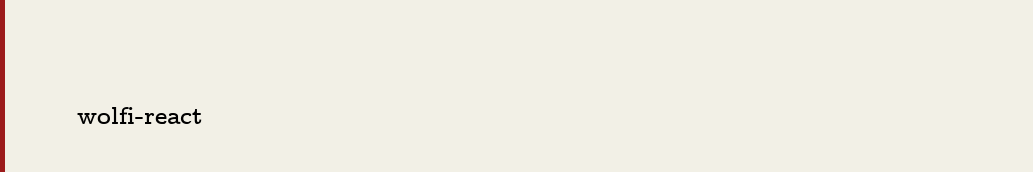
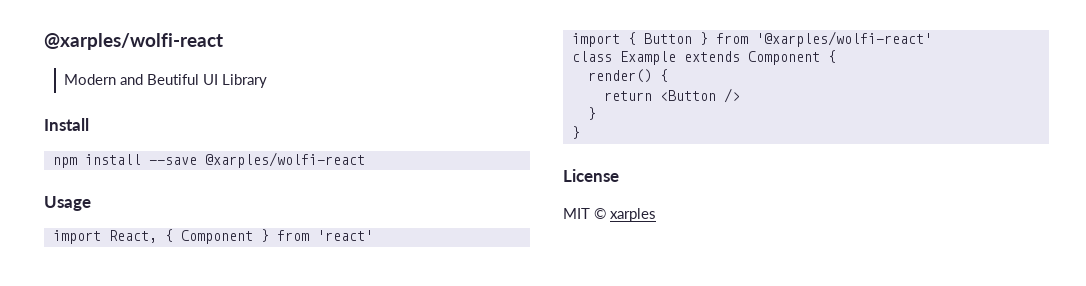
[77,107,203,124] wolfi-react -> [44,33,223,50] [64,74,268,88] [44,118,89,131] [52,152,365,168] [44,196,91,211] [52,229,373,244] [571,31,932,47] [571,50,836,65] [587,69,668,83] [603,88,740,103] [587,107,596,120] [571,126,580,139] [563,169,619,182] [563,208,656,222] @xarples/wolfi-react // Modern and Beutiful UI Library // Install // npm install --save @xarples/wolfi-react // Usage // import React, { Component } from 'react' // import { Button } from '@xarples/wolfi-react' // class Example extends Component { // render() { // return <Button /> // } // } // License // MIT © xarples

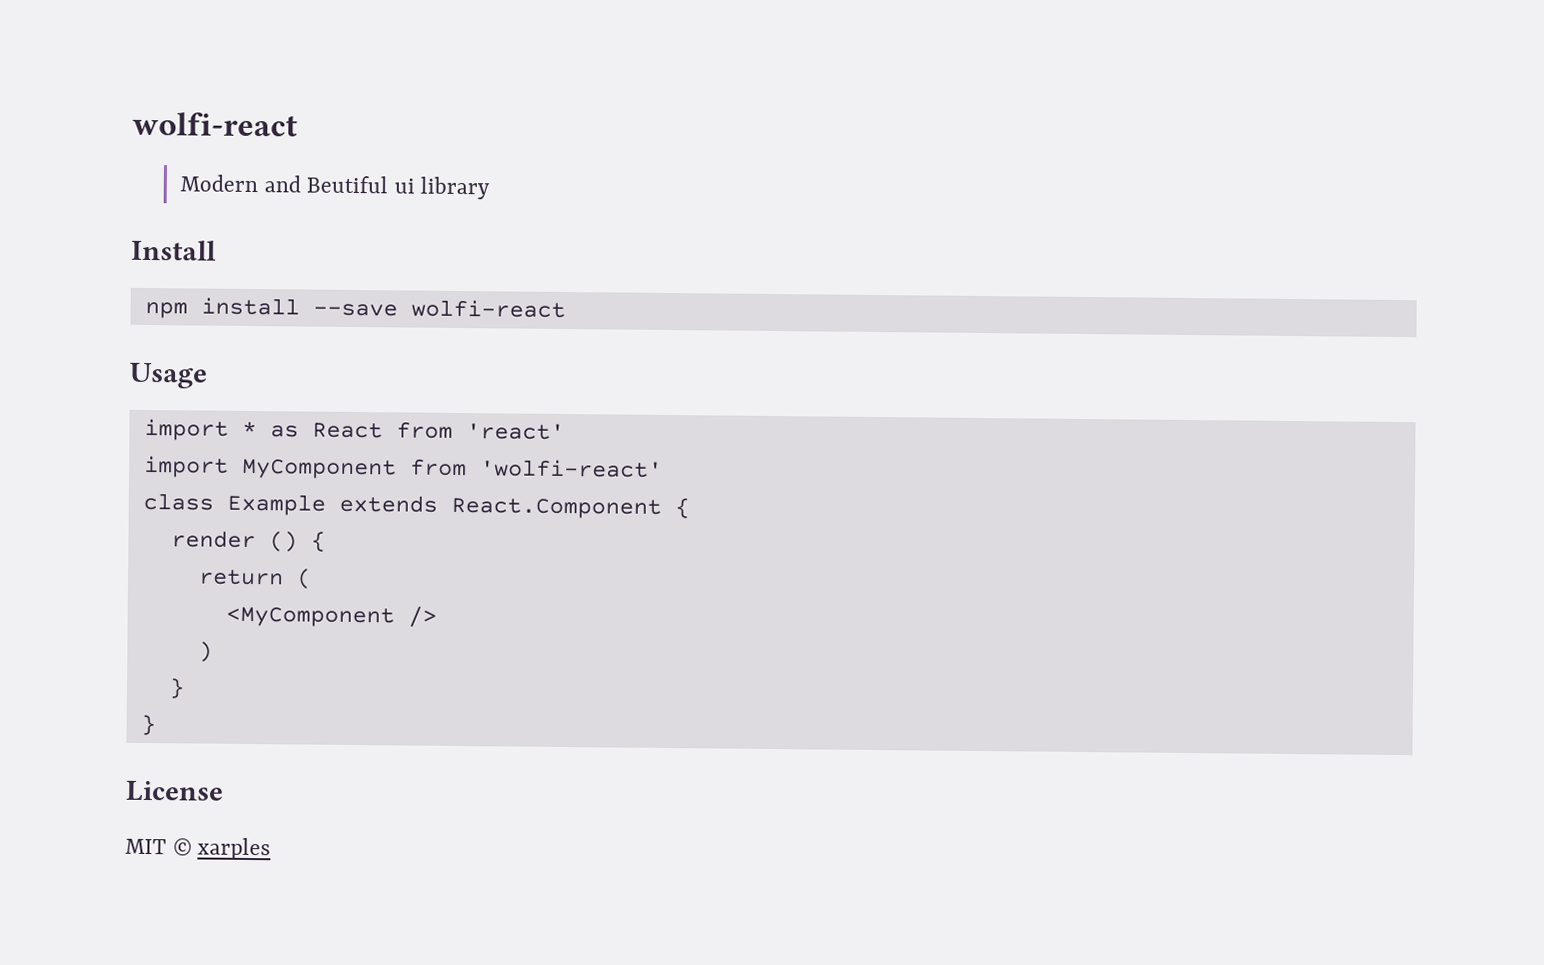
[44,33,223,50] @xarples/wolfi-react -> [132,111,298,137] wolfi-react
[203,74,268,88] UI Library -> [393,176,491,200] ui library
[204,152,365,168] @xarples/wolfi-react -> [410,299,566,319] wolfi-react
[108,229,269,244] React, { Component } -> [241,421,383,439] * as React
[627,31,932,47] { Button } from '@xarples/wolfi-react' -> [241,458,663,480] MyComponent from 'wolfi-react'
[747,50,836,65] [587,69,652,83] Component { // render() -> [450,497,690,519] [170,530,298,553] React.Component { // render ()
[659,90,716,101] <Button -> [295,568,312,590] [225,606,395,628] ( // <MyComponent
(740, 95) none -> [197,641,213,663] // )

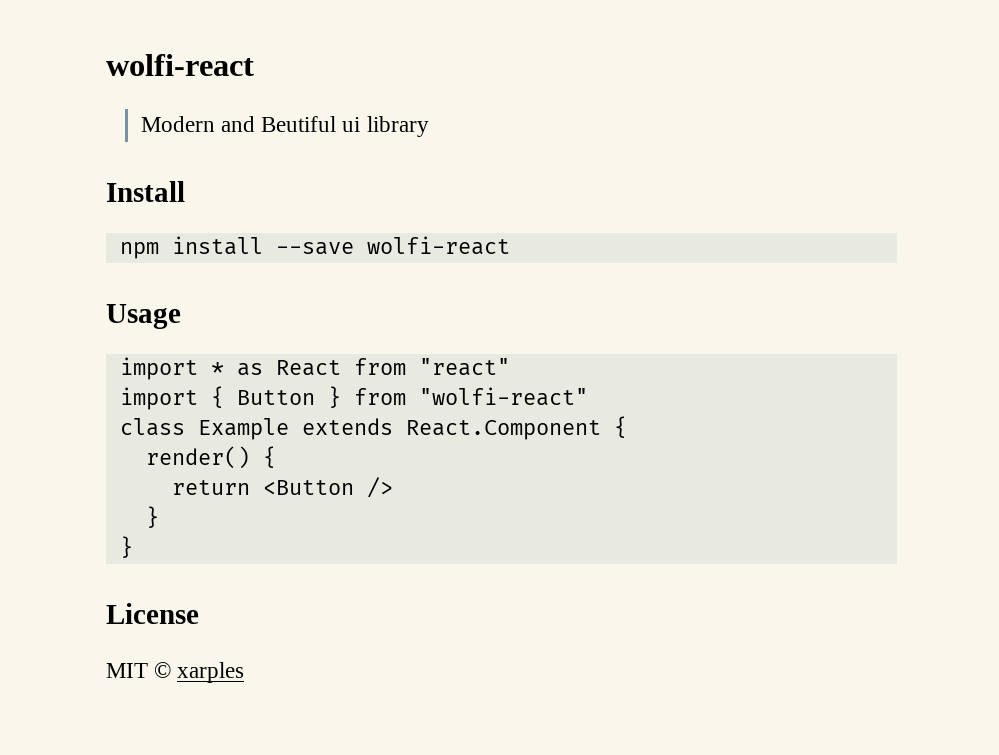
[465,423,565,441] [143,455,663,480] 'react' // import MyComponent from 'wolfi-react' -> [418,358,510,376] [119,386,588,410] "react" // import { Button } from "wolfi-react"
[170,530,298,553] render () -> [145,446,250,469] render()
[295,568,312,590] [225,606,395,628] ( // <MyComponent -> [262,480,354,495] <Button
[197,641,213,663] // ) -> (393, 487) none

